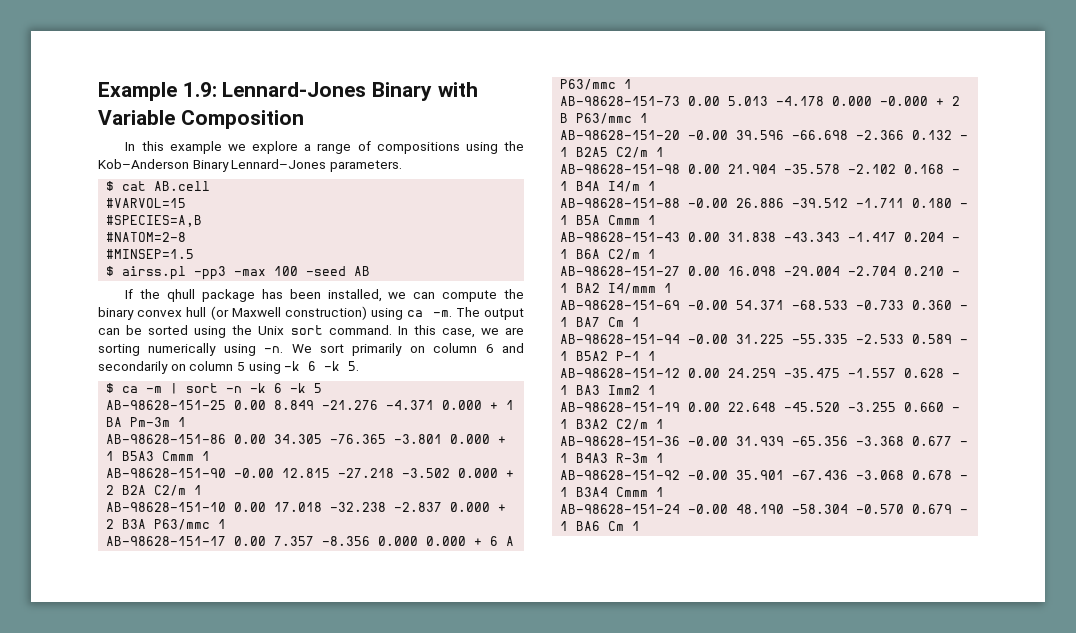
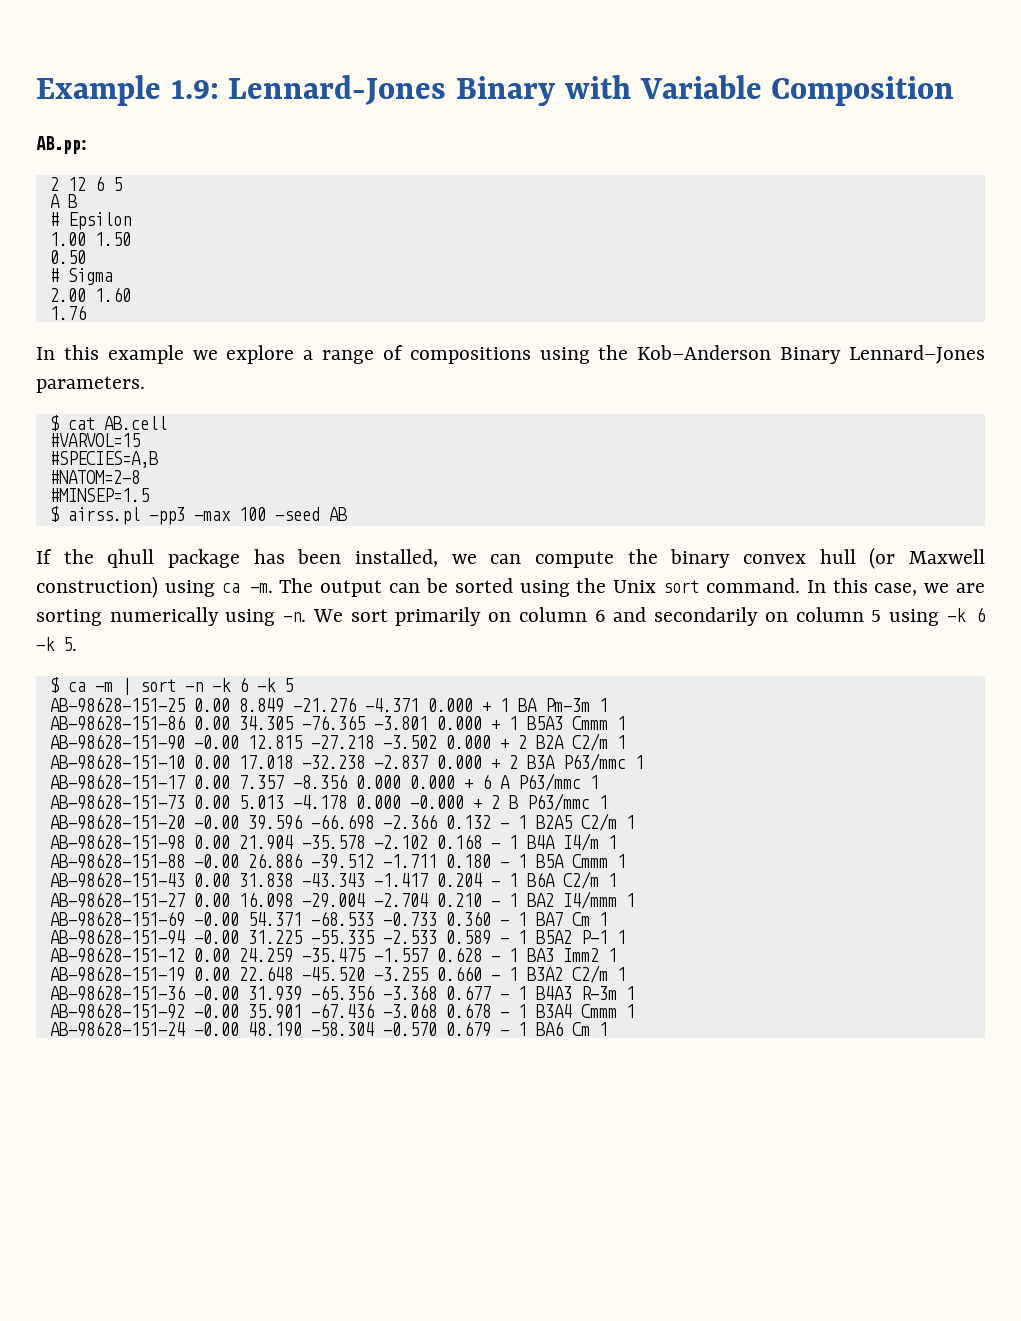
(304, 119) none -> [36,136,87,154] [49,176,122,191] [49,194,77,208] [49,212,131,230] [49,232,131,246] [49,250,86,264] [49,268,113,285] [49,287,131,302] [49,305,86,320] // AB.pp: // 2 12 6 5 // A B // # Epsilon // 1.00 1.50 // 0.50 // # Sigma // 2.00 1.60 // 1.76

